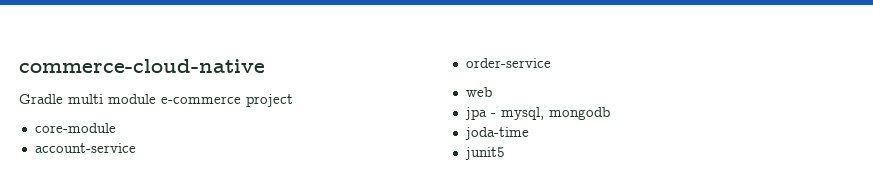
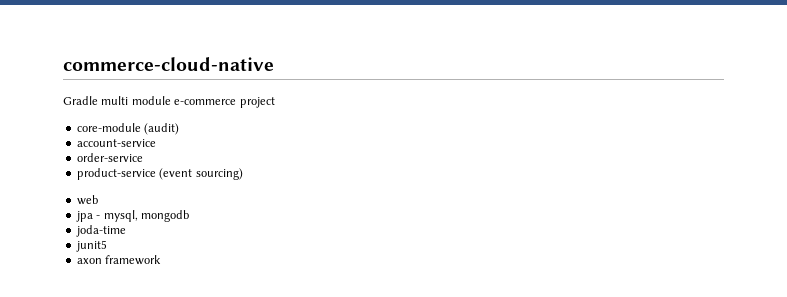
(116, 128) none -> [144,123,180,135] (audit)
(551, 63) none -> [76,168,243,180] // product-service (event sourcing)
(505, 153) none -> [76,255,162,265] // axon framework

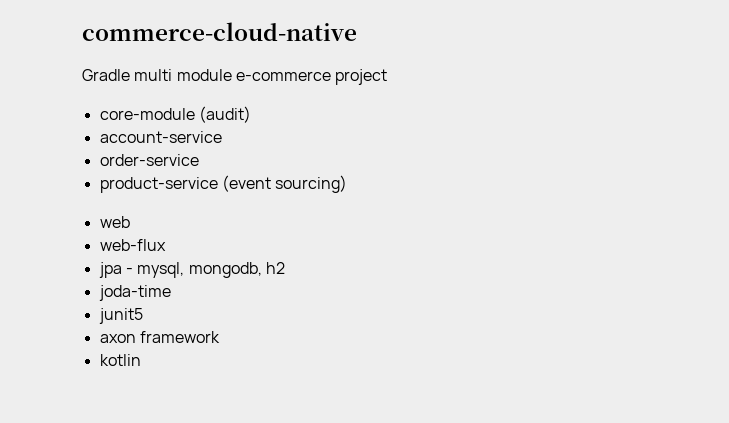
(98, 200) none -> [99,239,166,251] // web-flux
[140,210,189,222] mongodb -> [188,262,285,278] mongodb, h2
(162, 260) none -> [99,354,141,366] // kotlin

